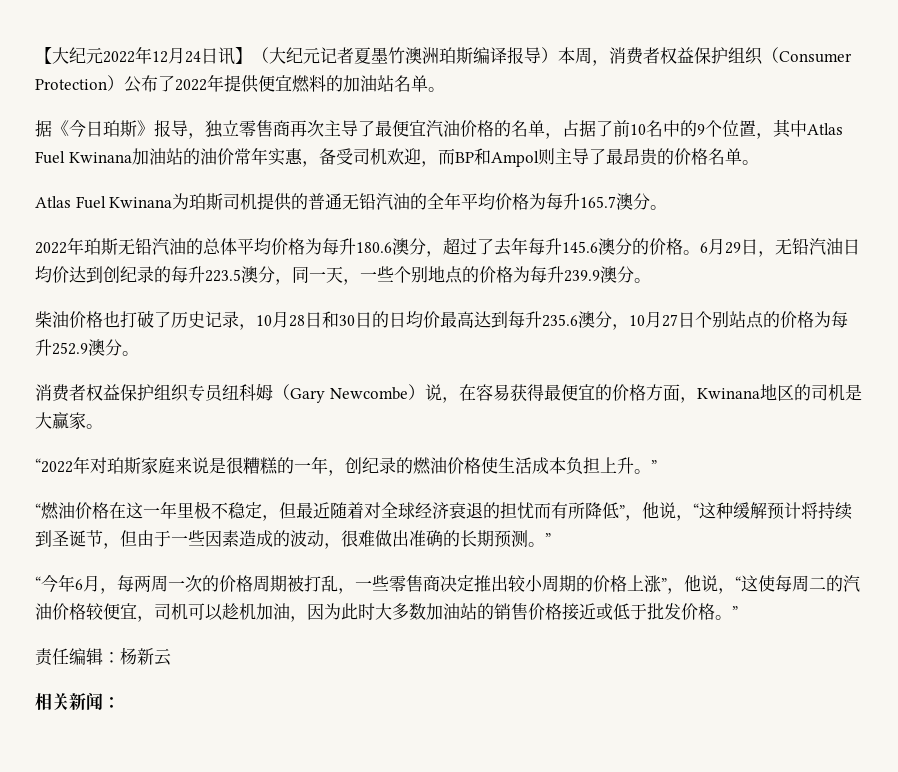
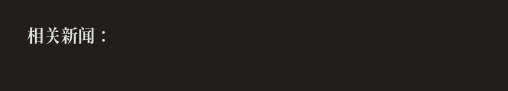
[35,46,852,66] [35,74,445,93] [35,119,843,139] [35,147,759,167] [35,192,668,211] [35,237,860,257] [35,266,651,285] [35,310,848,330] [35,339,139,356] [35,383,862,403] [35,412,103,430] [35,456,657,476] [35,501,852,521] [35,530,551,549] [35,574,860,594] [35,603,738,622] [35,647,171,666] 【大纪元2022年12月24日讯】（大纪元记者夏墨竹澳洲珀斯编译报导）本周，消费者权益保护组织（Consumer Protection）公布了2022年提供便宜燃料的加油站名单。 // 据《今日珀斯》报导，独立零售商再次主导了最便宜汽油价格的名单，占据了前10名中的9个位置，其中Atlas Fuel Kwinana加油站的油价常年实惠，备受司机欢迎，而BP和Ampol则主导了最昂贵的价格名单。 // Atlas Fuel Kwinana为珀斯司机提供的普通无铅汽油的全年平均价格为每升165.7澳分。 // 2022年珀斯无铅汽油的总体平均价格为每升180.6澳分，超过了去年每升145.6澳分的价格。6月29日，无铅汽油日均价达到创纪录的每升223.5澳分，同一天，一些个别地点的价格为每升239.9澳分。 // 柴油价格也打破了历史记录，10月28日和30日的日均价最高达到每升235.6澳分，10月27日个别站点的价格为每升252.9澳分。 // 消费者权益保护组织专员纽科姆（Gary Newcombe）说，在容易获得最便宜的价格方面，Kwinana地区的司机是大赢家。 // “2022年对珀斯家庭来说是很糟糕的一年，创纪录的燃油价格使生活成本负担上升。” // “燃油价格在这一年里极不稳定，但最近随着对全球经济衰退的担忧而有所降低”，他说，“这种缓解预计将持续到圣诞节，但由于一些因素造成的波动，很难做出准确的长期预测。” // “今年6月，每两周一次的价格周期被打乱，一些零售商决定推出较小周期的价格上涨”，他说，“这使每周二的汽油价格较便宜，司机可以趁机加油，因为此时大多数加油站的销售价格接近或低于批发价格。” // 责任编辑：杨新云 // -> (27, 35) none

